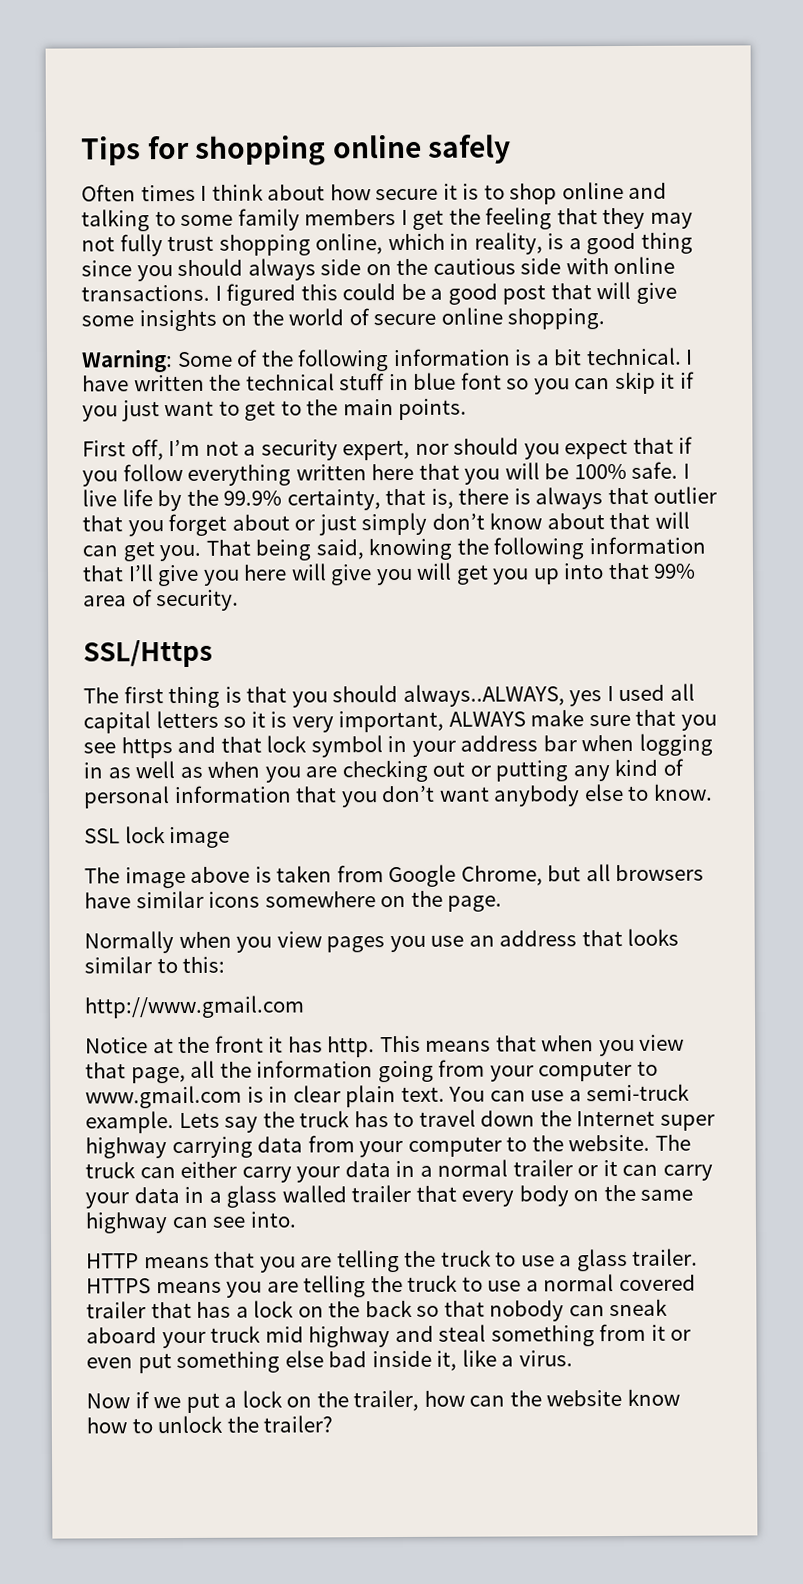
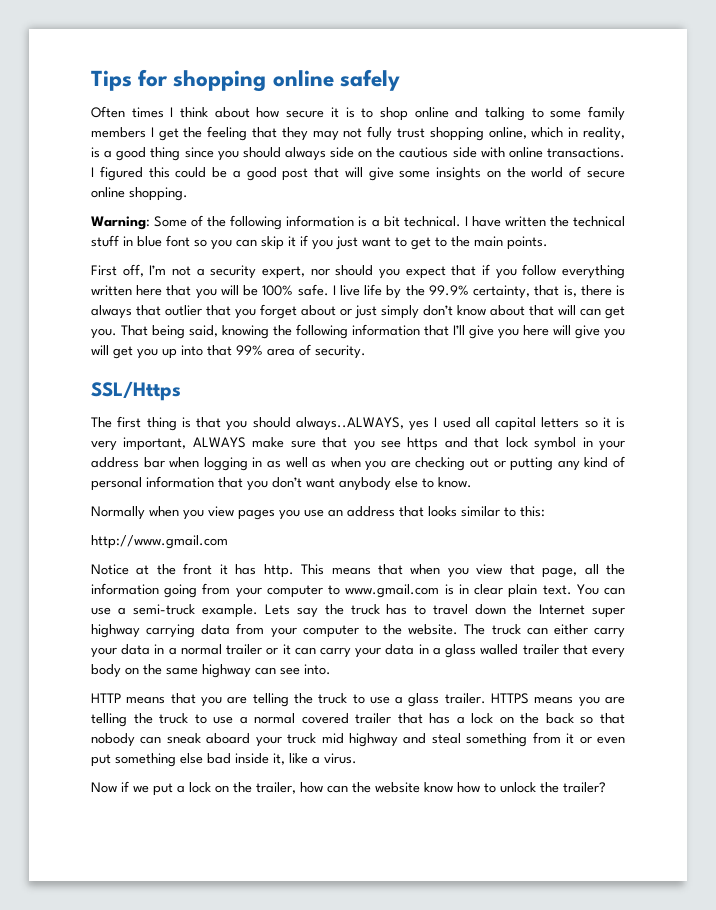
[84,826,231,849] [84,864,705,889] [84,890,503,912] // SSL lock image // The image above is taken from Google Chrome, but all browsers have similar icons somewhere on the page. -> (472, 482) none

